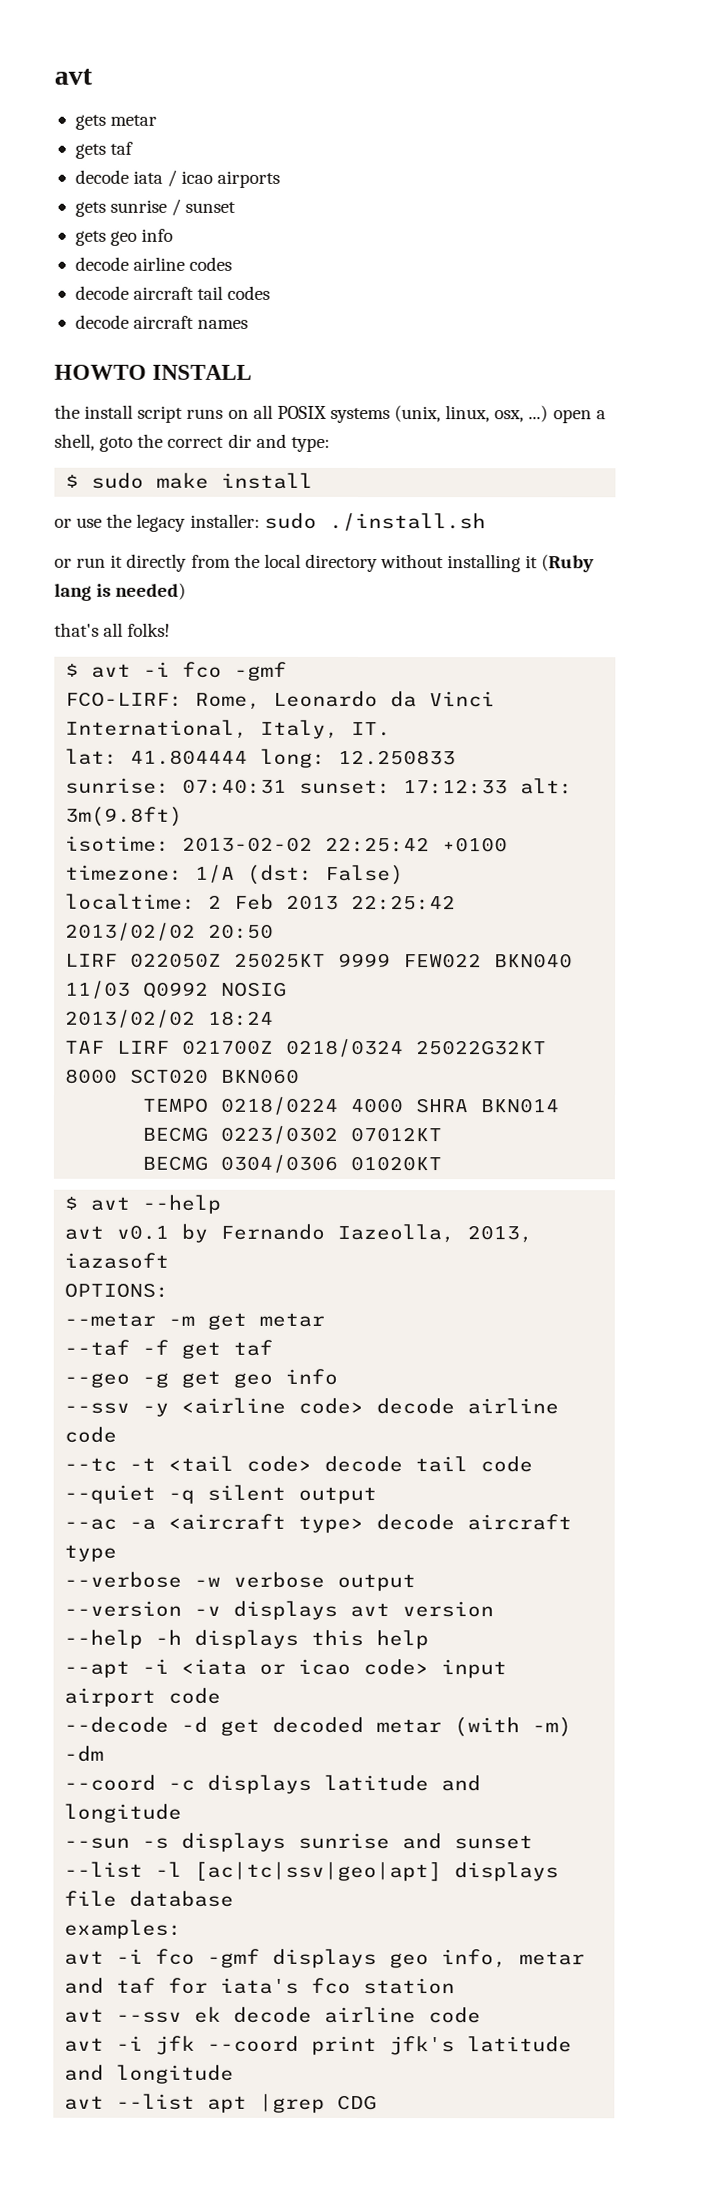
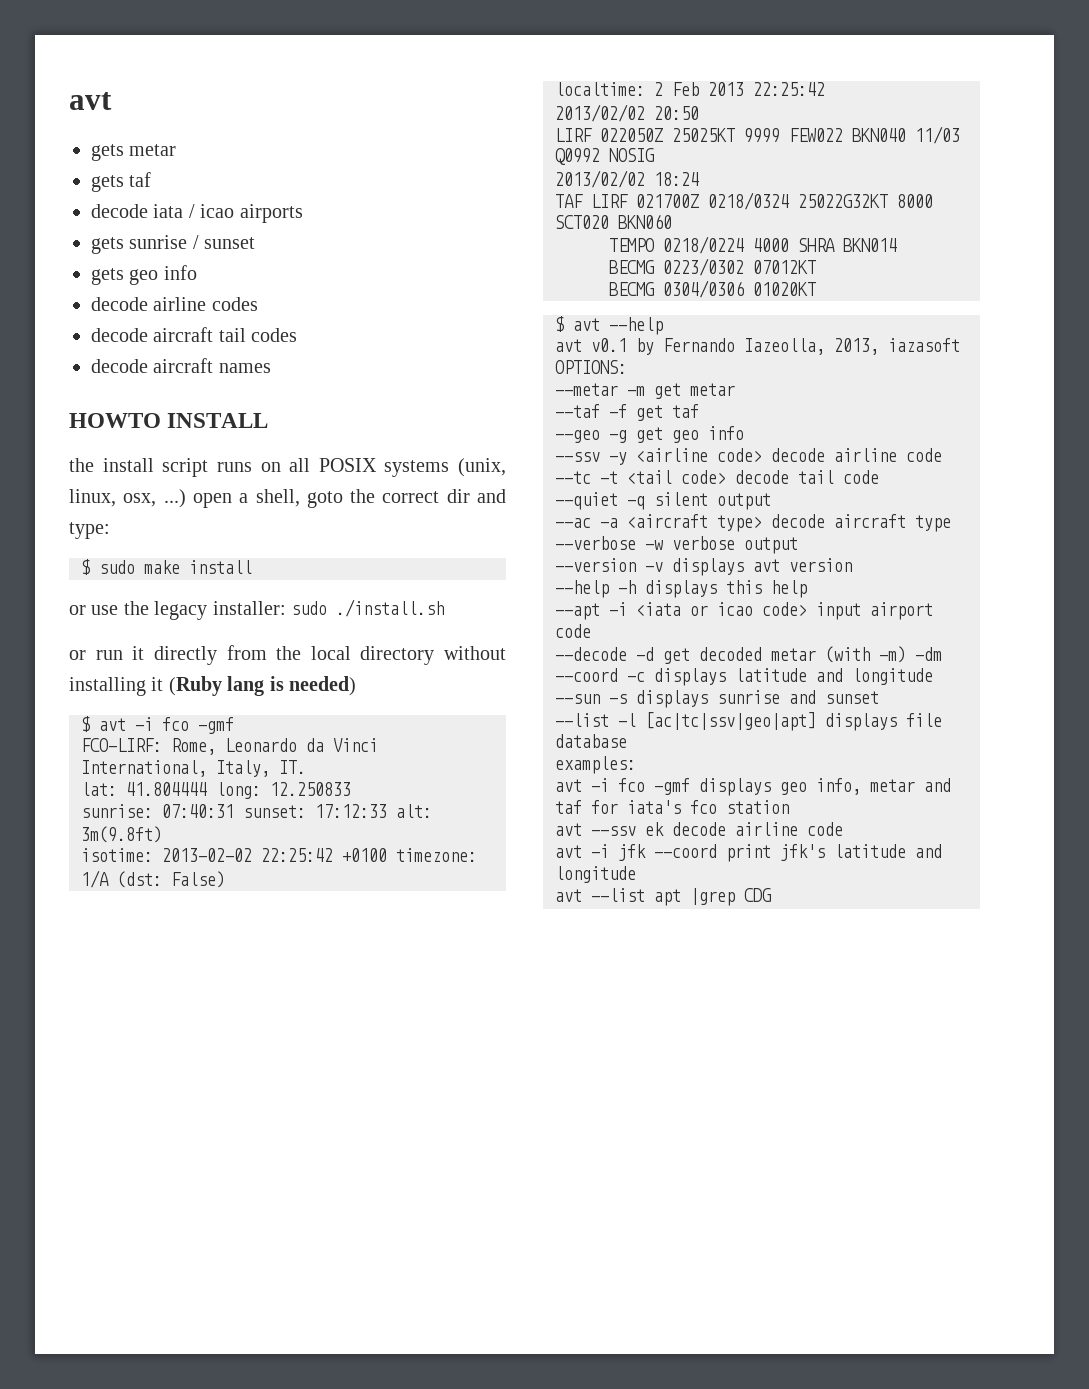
[54,622,171,637] // that's all folks! -> (356, 686) none

